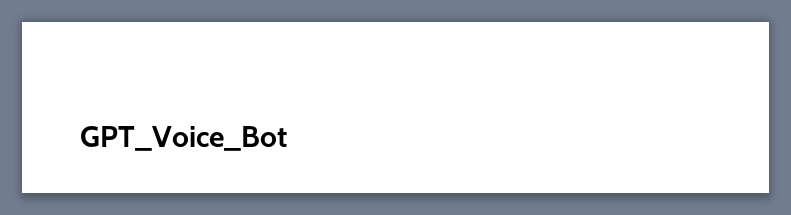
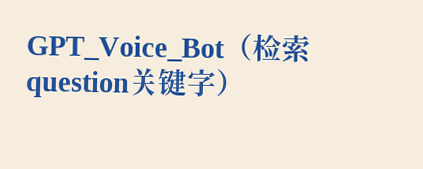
(287, 138) none -> [223,33,311,63] [25,67,246,99] （检索question关键字）

